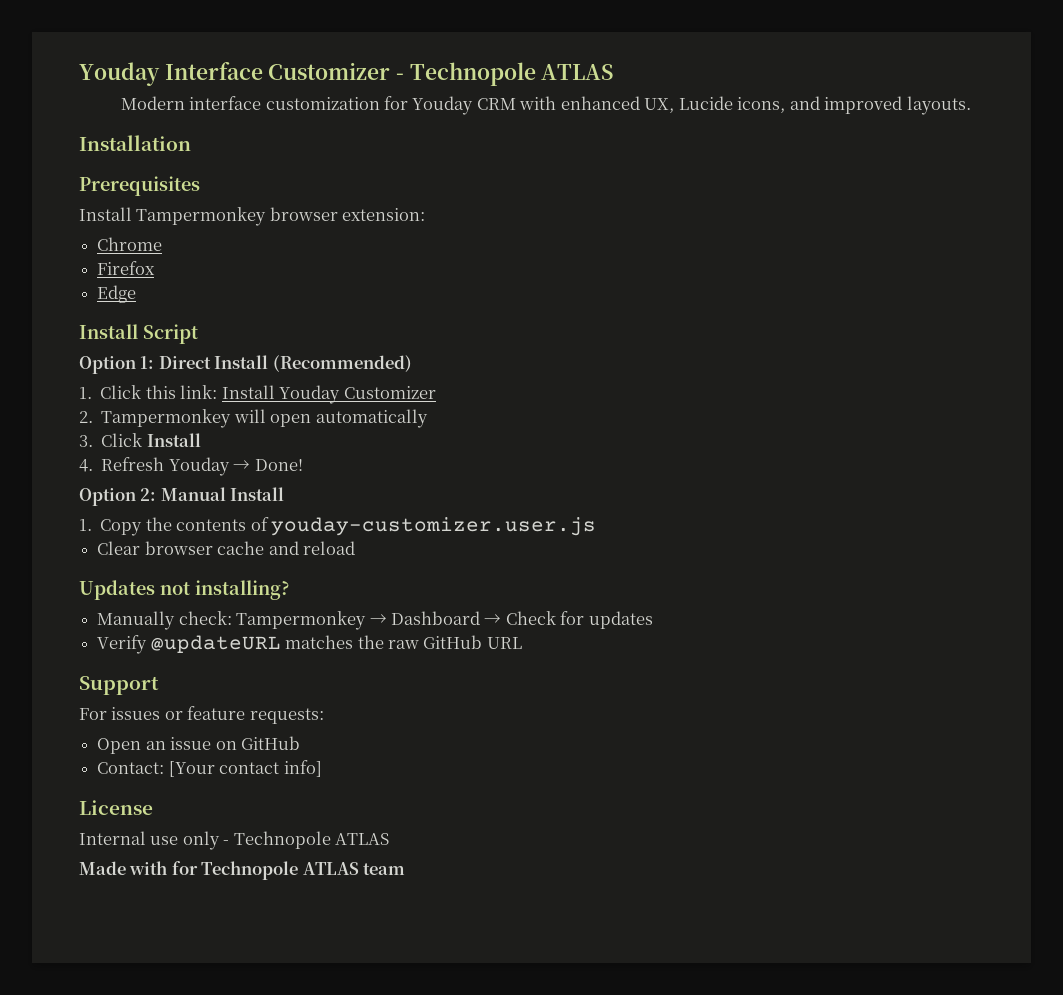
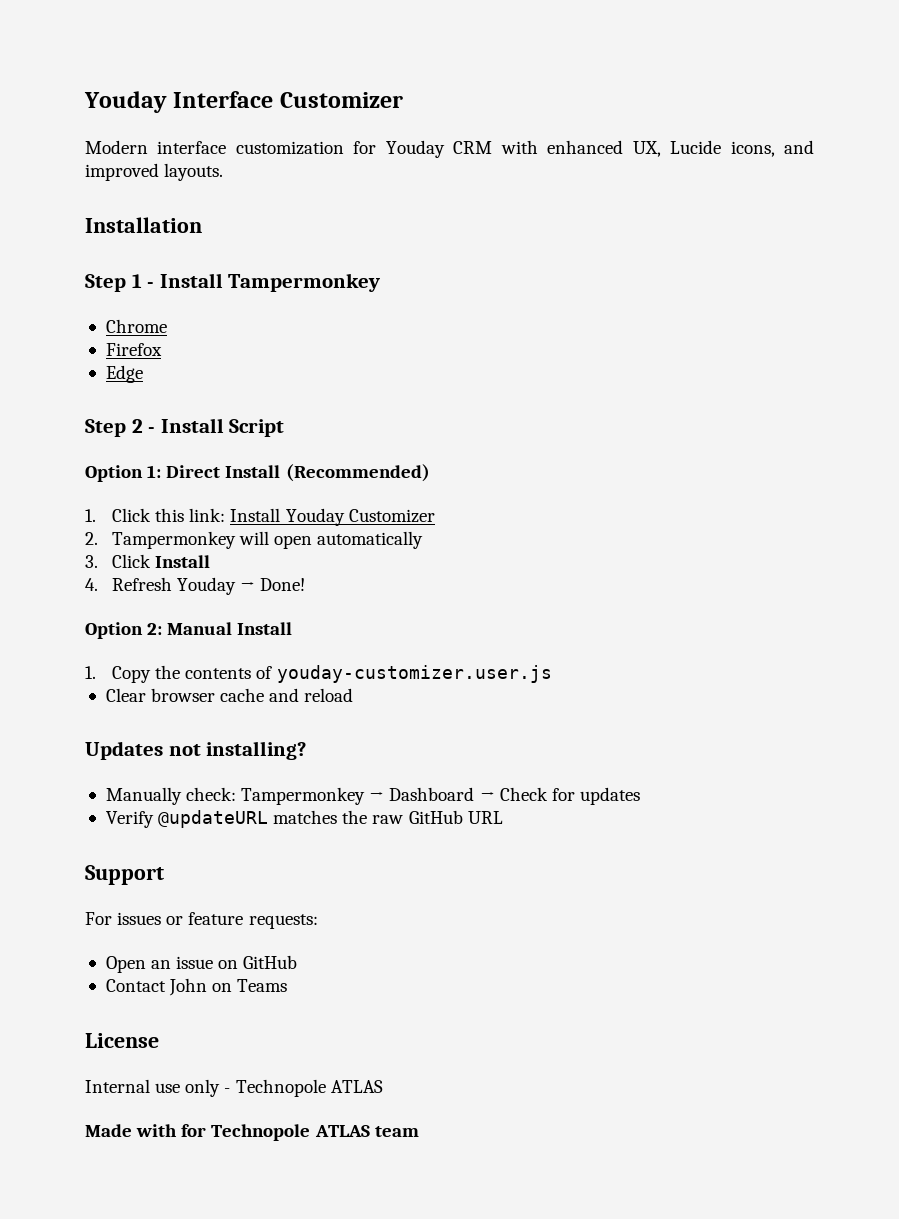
[396,62,615,86] - Technopole ATLAS -> (403, 100) none
[79,176,200,196] Prerequisites // -> [85,274,155,292] Step 1 -
[269,207,426,221] browser extension: -> (381, 282) none
(137, 294) none -> [85,419,156,437] Step 2 -
[97,760,322,777] Contact: [Your contact info] -> [105,978,288,996] Contact John on Teams

